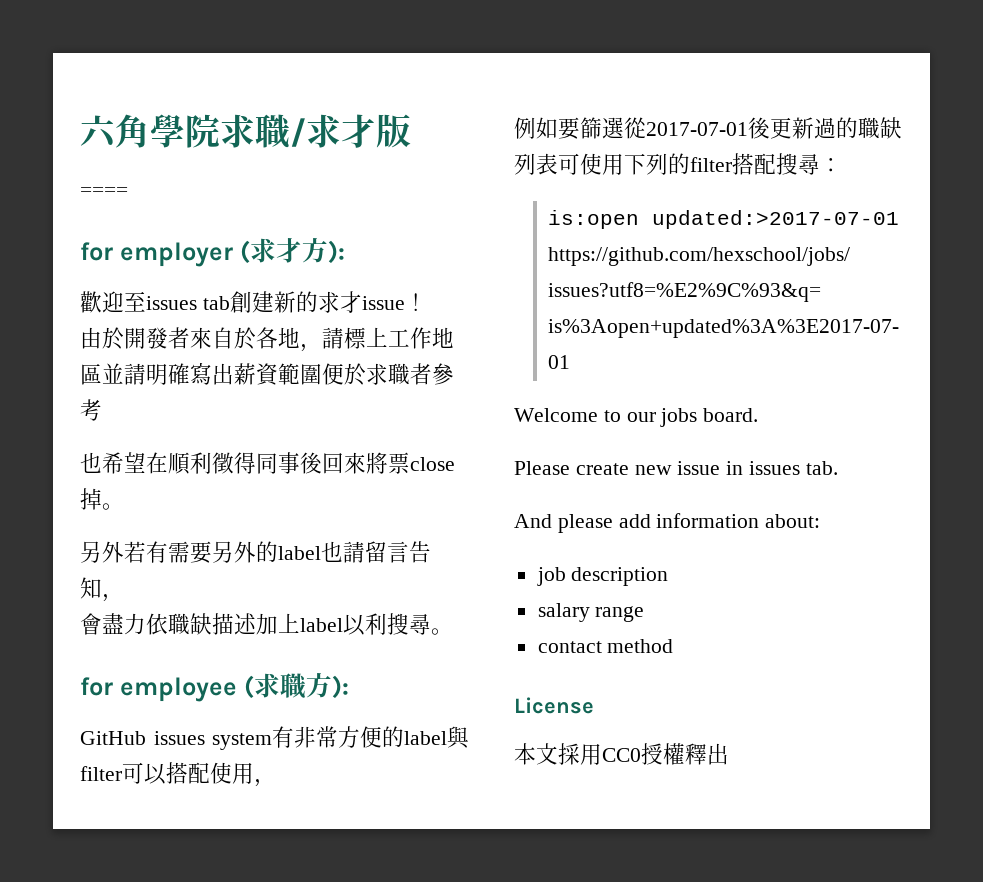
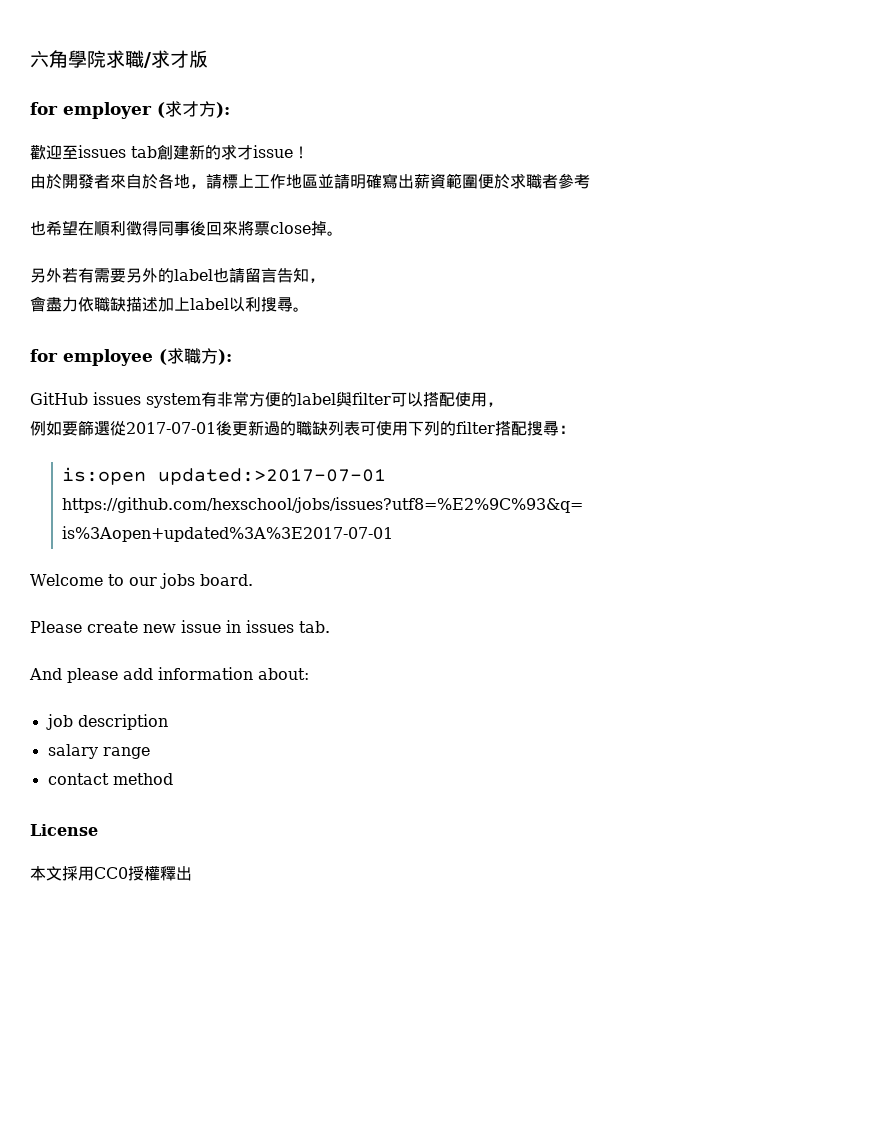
[80,187,128,197] // ==== -> (208, 59) none

